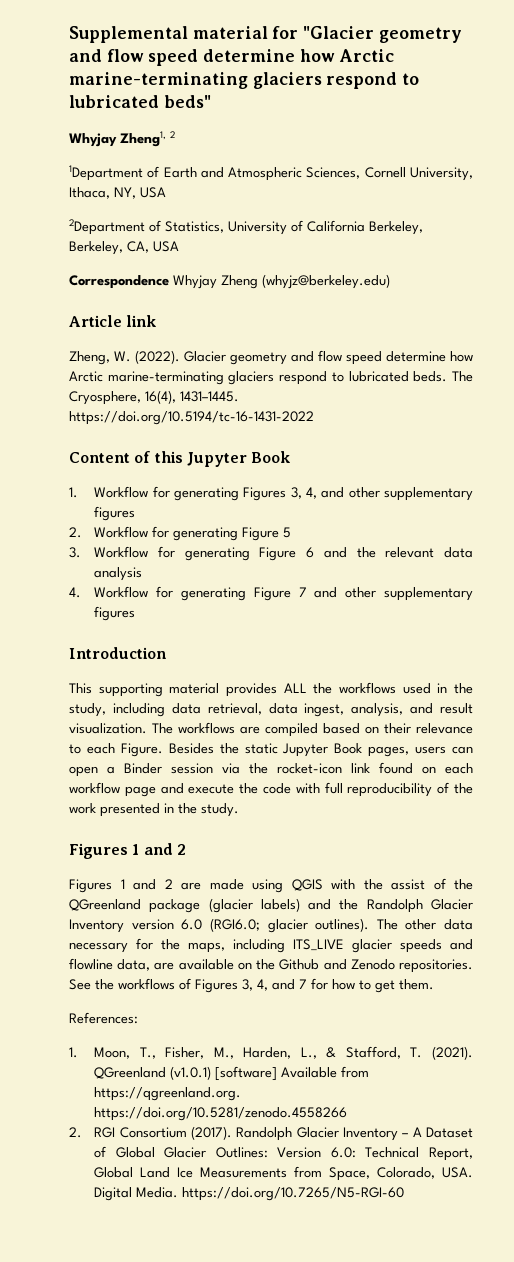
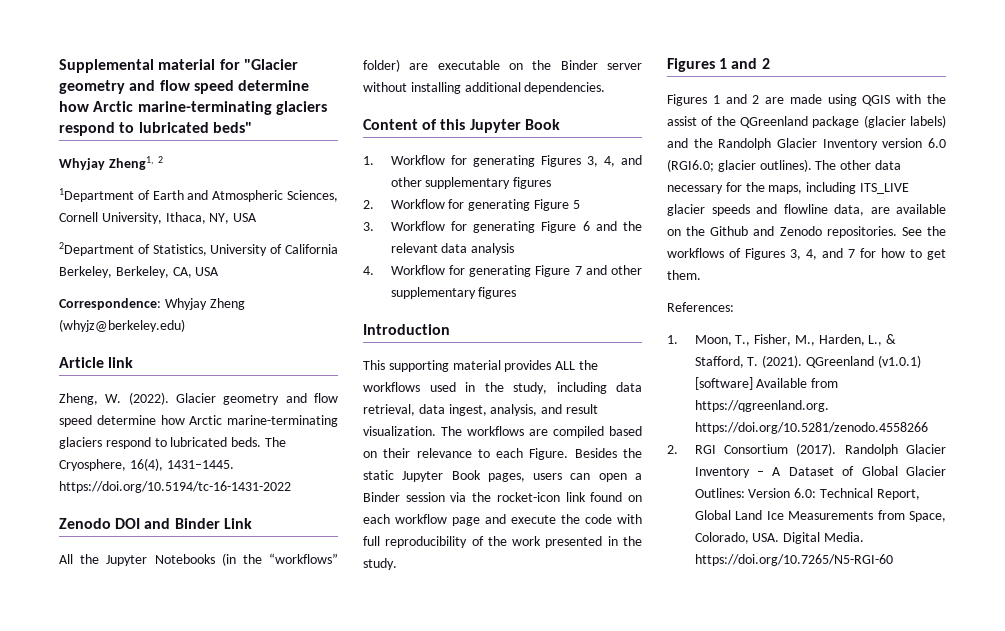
[69,275,169,289] Correspondence -> [59,298,161,310] Correspondence:
(314, 418) none -> [59,518,252,529] [59,553,338,566] [363,59,642,72] [363,82,606,94] // Zenodo DOI and Binder Link // All the Jupyter Notebooks (in the “workflows” folder) are executable on the Binder server without installing additional dependencies.

